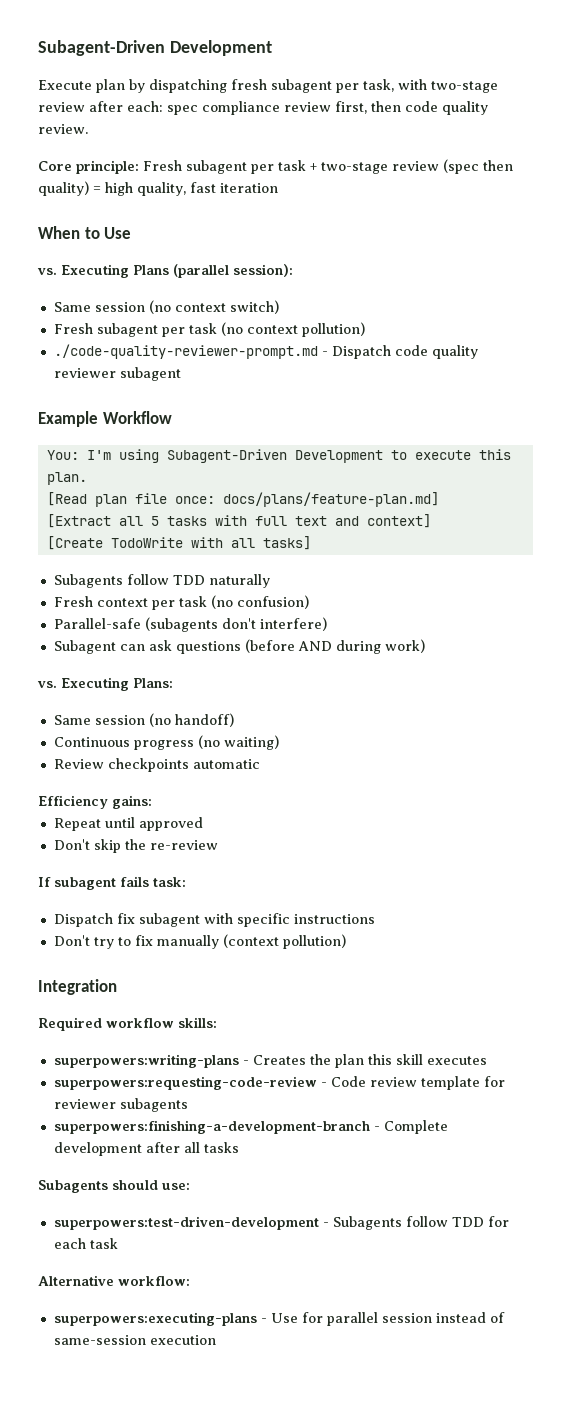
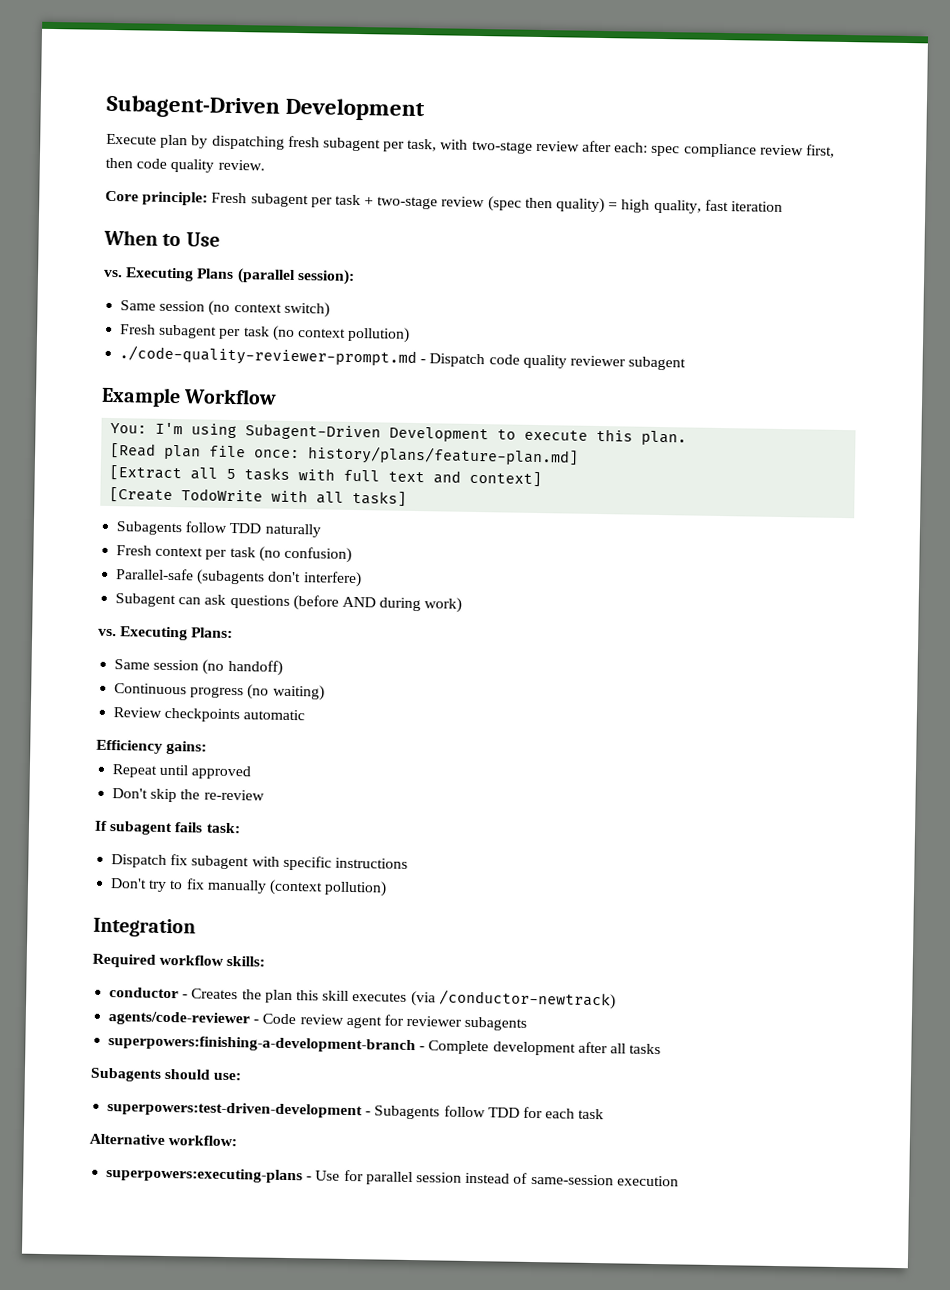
[222,492,439,507] docs/plans/feature-plan.md] -> [307,445,580,467] history/plans/feature-plan.md]
[53,1054,239,1068] superpowers:writing-plans -> [109,987,180,999] conductor
[53,1076,317,1090] // superpowers:requesting-code-review -> [410,989,616,1010] [108,1011,251,1027] (via /conductor-newtrack) // agents/code-reviewer
[420,1076,480,1090] template -> [345,1015,382,1029] agent

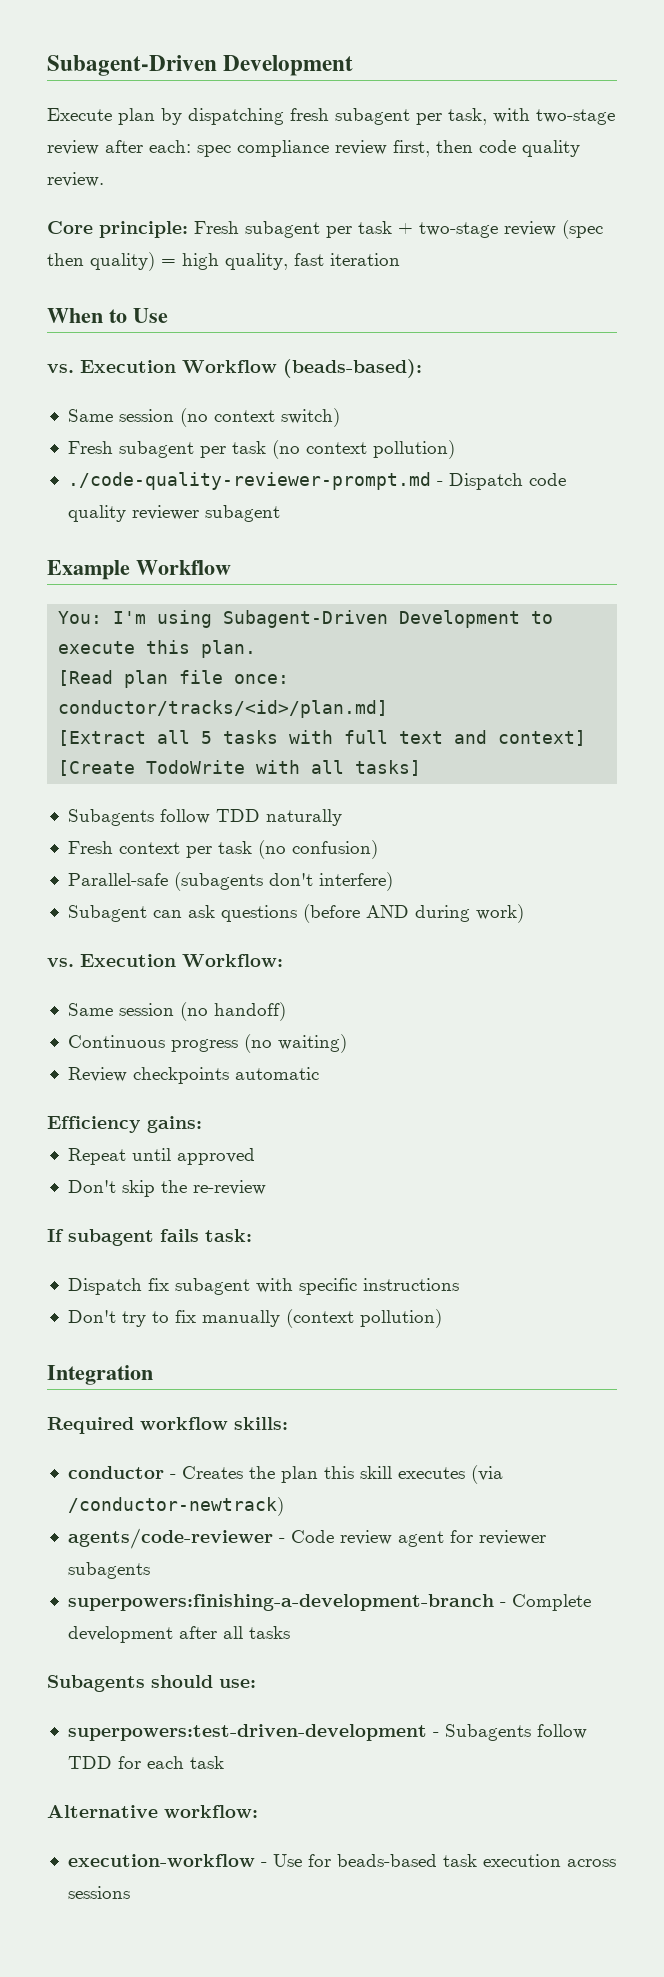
[125,267,355,285] Executing Plans (parallel session): -> [80,359,422,378] Execution Workflow (beads-based):
[307,445,580,467] history/plans/feature-plan.md] -> [58,700,389,718] conductor/tracks/<id>/plan.md]
[120,626,234,641] Executing Plans: -> [80,954,283,967] Execution Workflow:
[106,1167,304,1184] superpowers:executing-plans -> [67,1854,255,1867] execution-workflow
[365,1171,679,1187] parallel session instead of same-session execution -> [336,1854,616,1867] [67,1886,130,1899] beads-based task execution across sessions

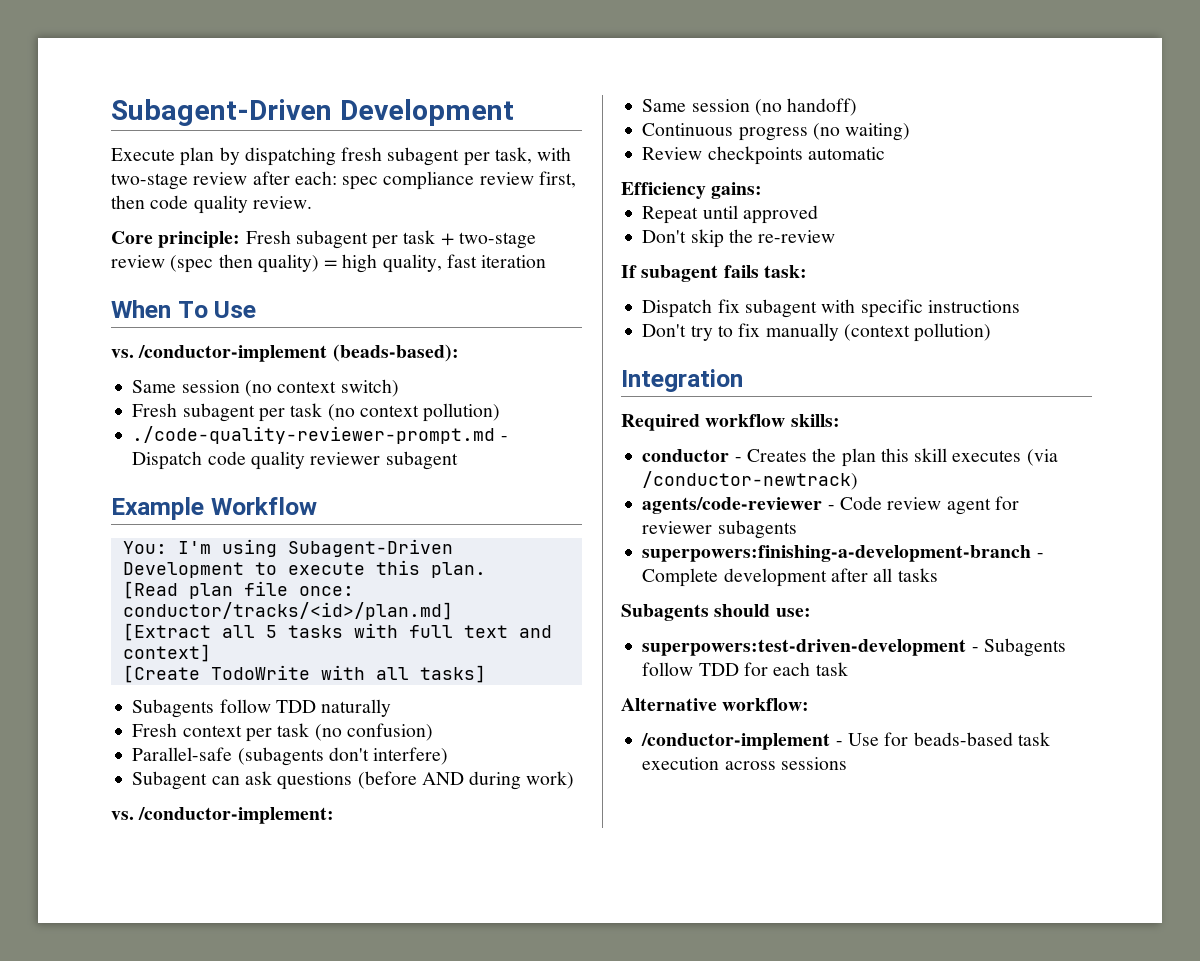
[109,309,127,323] to -> [177,301,208,318] To
[80,360,277,373] Execution Workflow -> [138,345,328,362] /conductor-implement
[80,954,283,967] Execution Workflow: -> [138,807,335,824] /conductor-implement:
[67,1854,255,1867] execution-workflow -> [641,733,831,750] /conductor-implement

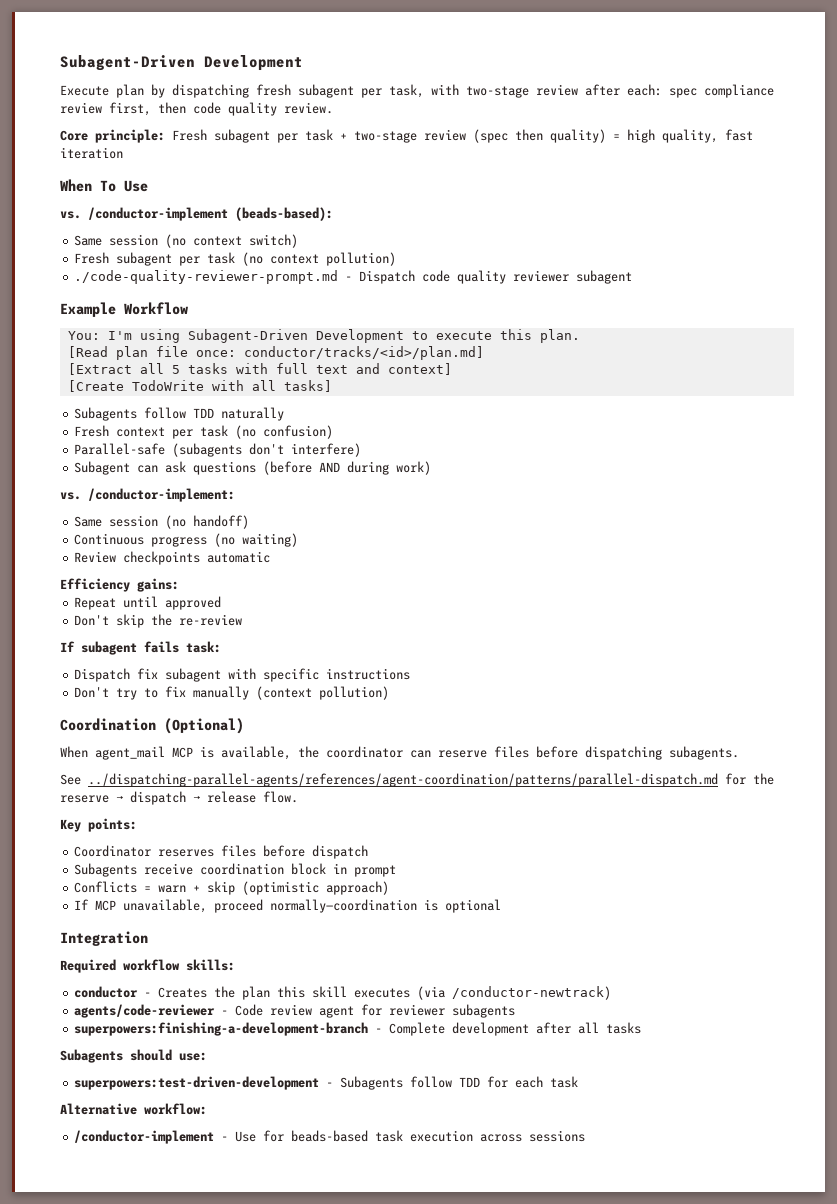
(992, 332) none -> [60,718,244,734] [60,746,739,760] [60,773,774,787] [60,791,298,805] [60,818,137,832] [74,845,369,859] [74,863,397,877] [74,881,390,895] [74,899,502,913] // Coordination (Optional) // When agent_mail MCP is available, the coordinator can reserve files before dispatching subagents. // See ../dispatching-parallel-agents/references/agent-coordination/patterns/parallel-dispatch.md for the reserve → dispatch → release flow. // Key points: // Coordinator reserves files before dispatch // Subagents receive coordination block in prompt // Conflicts = warn + skip (optimistic approach) // If MCP unavailable, proceed normally—coordination is optional

